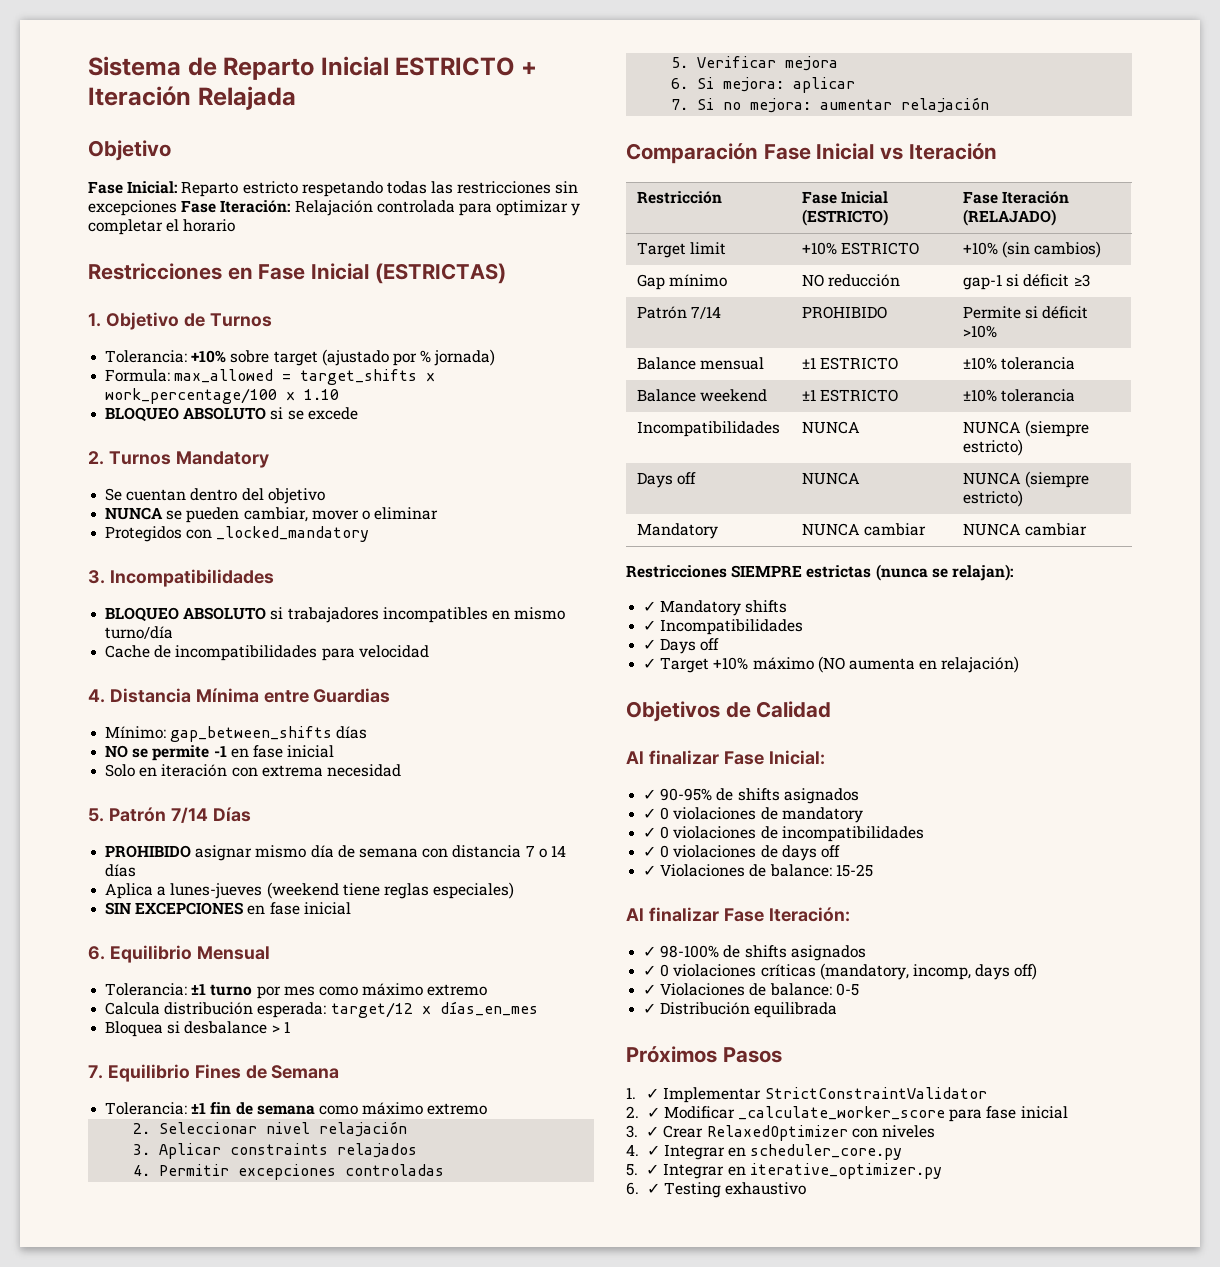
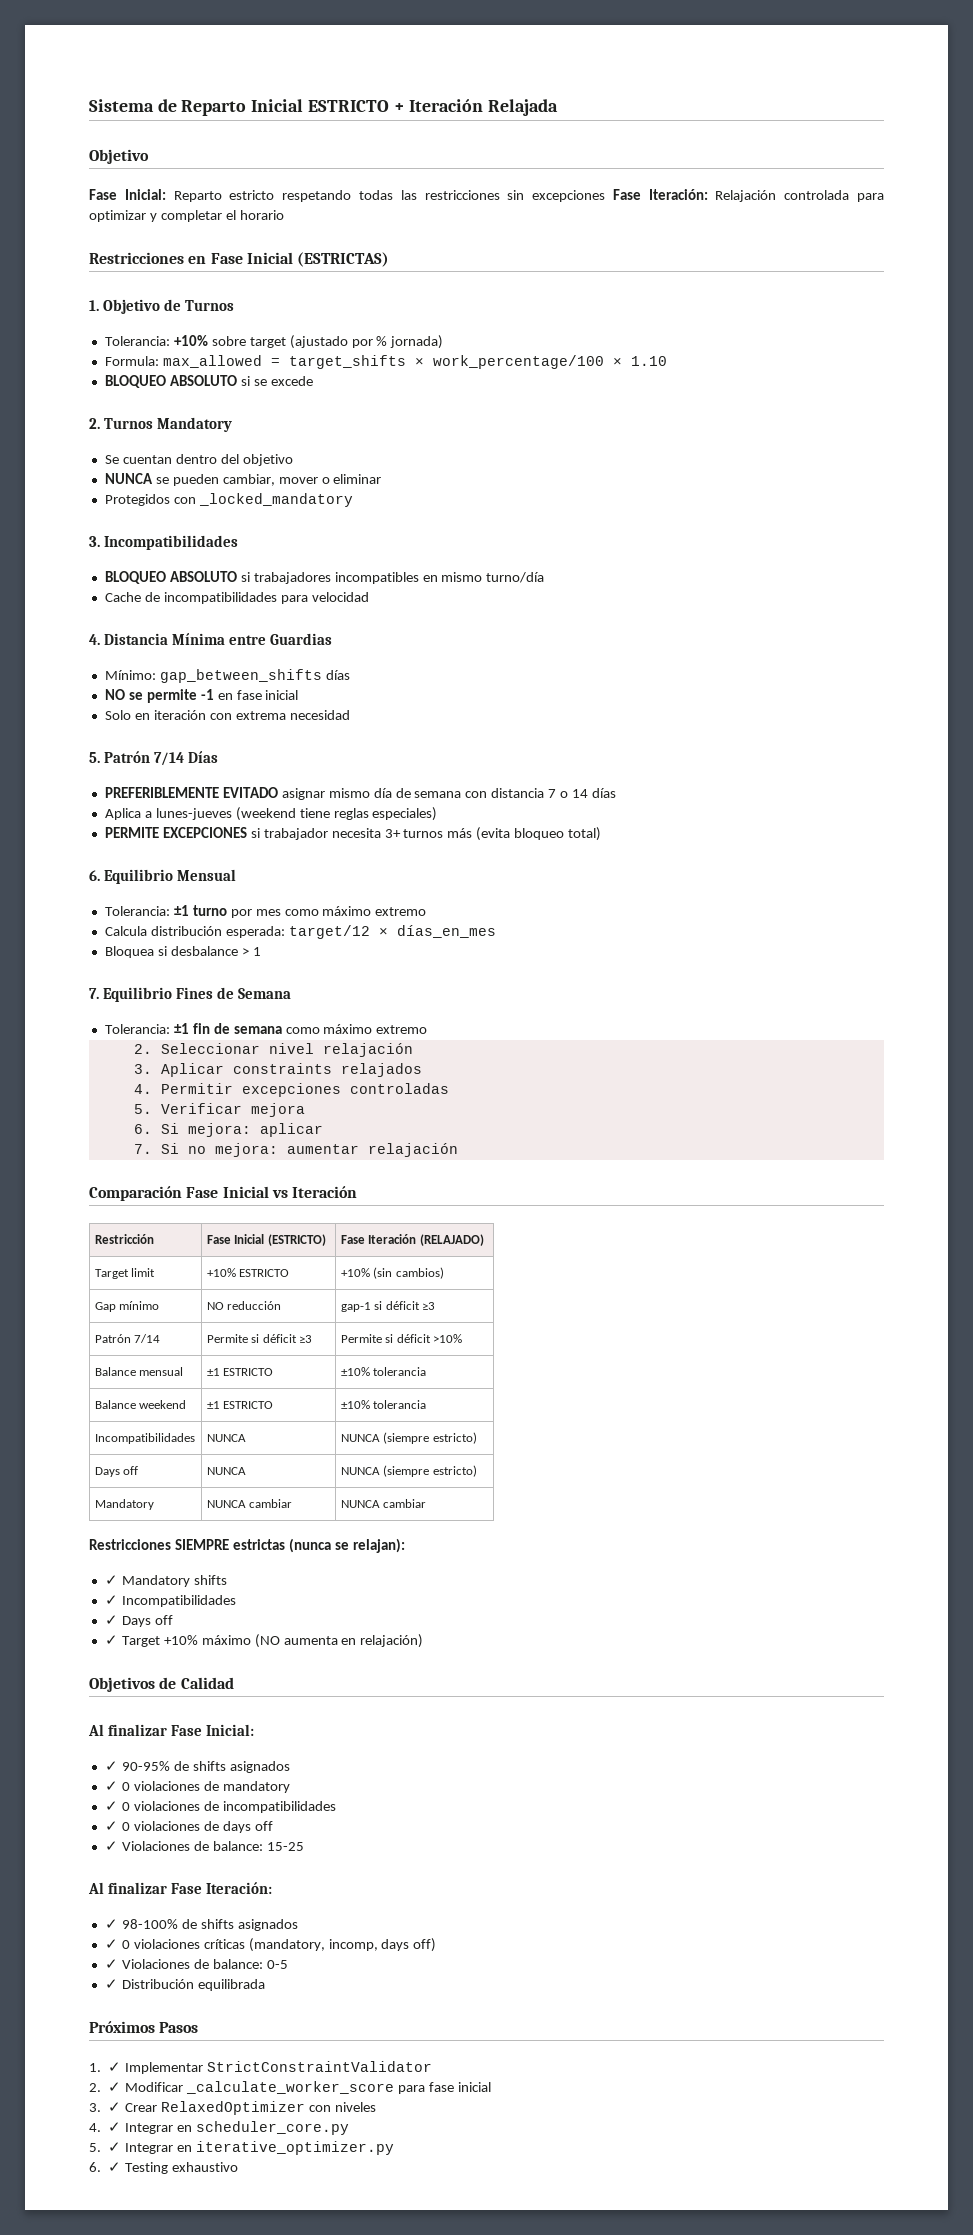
[105,845,192,858] PROHIBIDO -> [104,787,278,798] PREFERIBLEMENTE EVITADO
[105,902,351,915] SIN EXCEPCIONES en fase inicial -> [104,827,602,841] PERMITE EXCEPCIONES si trabajador necesita 3+ turnos más (evita bloqueo total)
[801,306,887,319] PROHIBIDO -> [206,1334,313,1343] Permite si déficit ≥3

